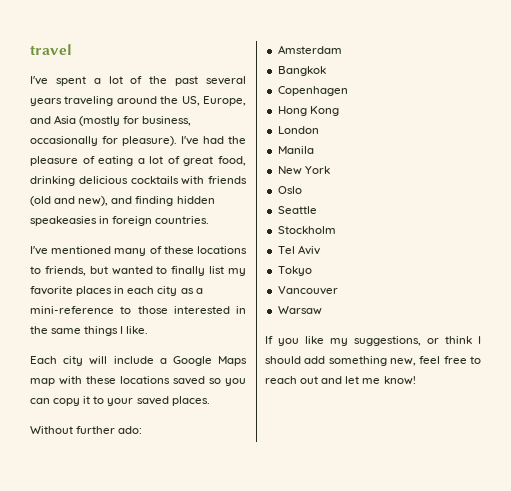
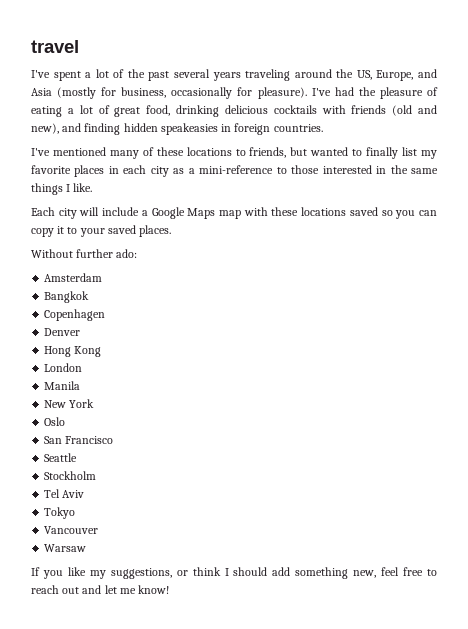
(348, 91) none -> [44,328,81,336] // Denver
(302, 190) none -> [44,436,114,444] // San Francisco

